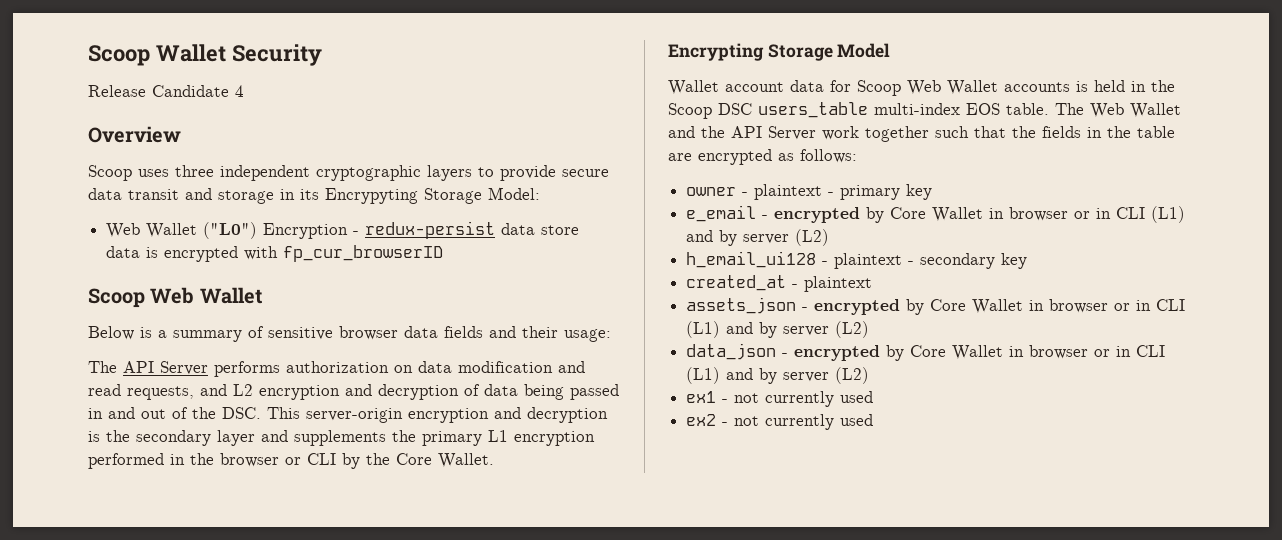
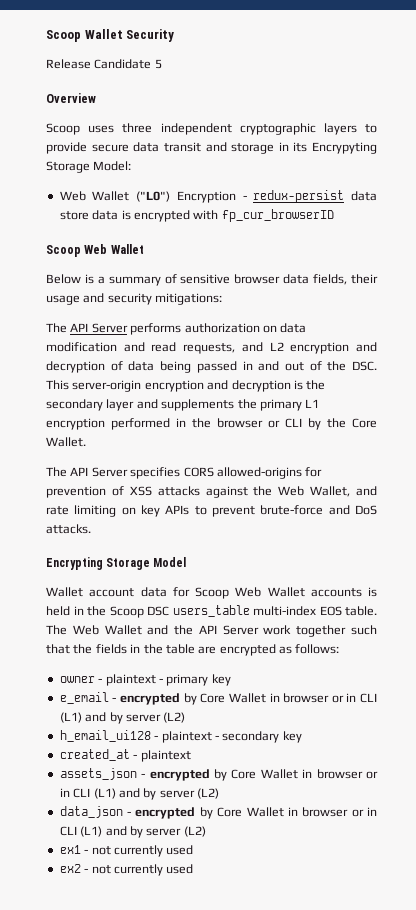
[235,85,244,97] 4 -> [154,59,162,69] 5
[444,326,611,342] fields and their usage: -> [313,274,378,285] [46,293,223,305] fields, their usage and security mitigations:
(494, 460) none -> [46,467,323,479] [46,486,377,498] [46,505,377,517] [46,524,91,534] // The API Server specifies CORS allowed-origins for prevention of XSS attacks against the Web Wallet, and rate limiting on key APIs to prevent brute-force and DoS attacks.

